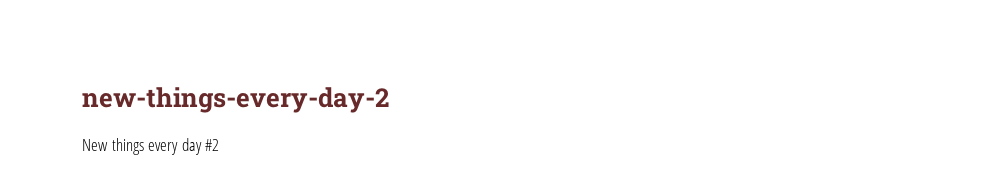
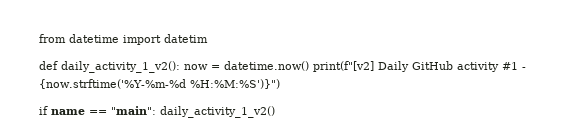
[82,87,389,113] [82,138,220,155] new-things-every-day-2 // New things every day #2 -> [39,34,208,45] [39,61,526,73] [39,79,280,89] [39,106,275,118] from datetime import datetim // def daily_activity_1_v2(): now = datetime.now() print(f"[v2] Daily GitHub activity #1 - {now.strftime('%Y-%m-%d %H:%M:%S')}") // if name == "main": daily_activity_1_v2()

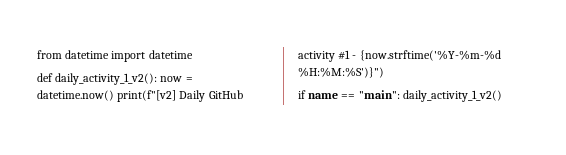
[164,34,208,43] datetim -> [148,50,193,59] datetime

